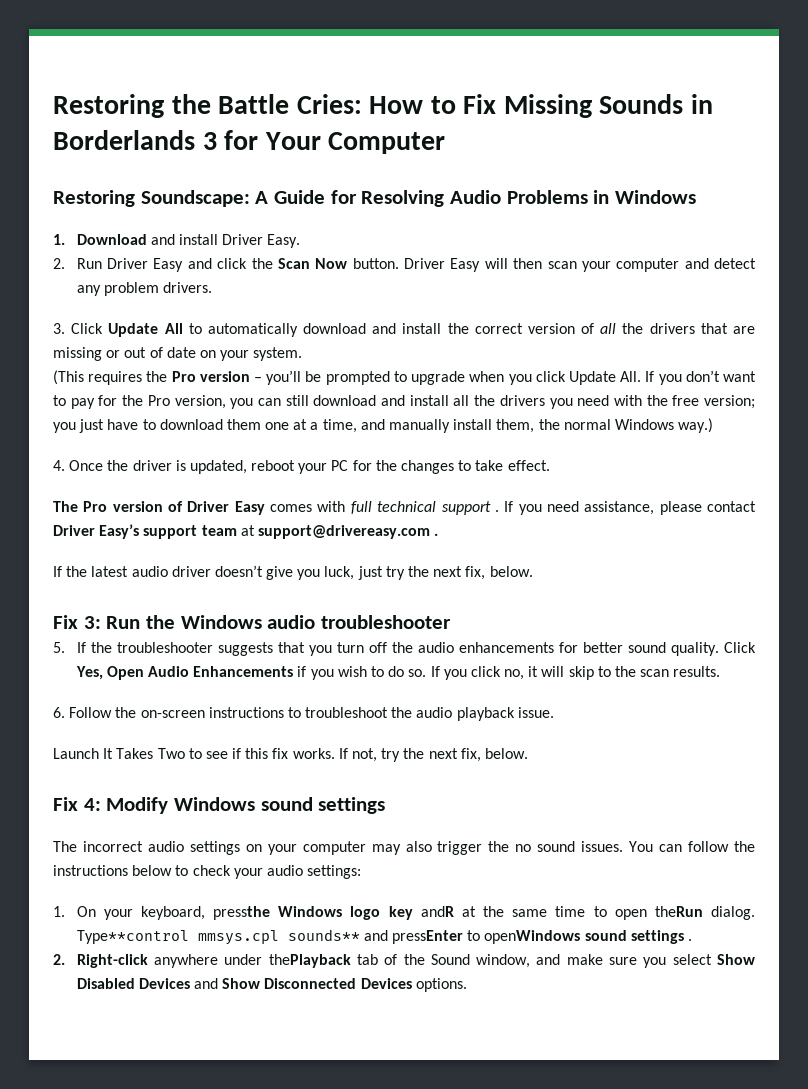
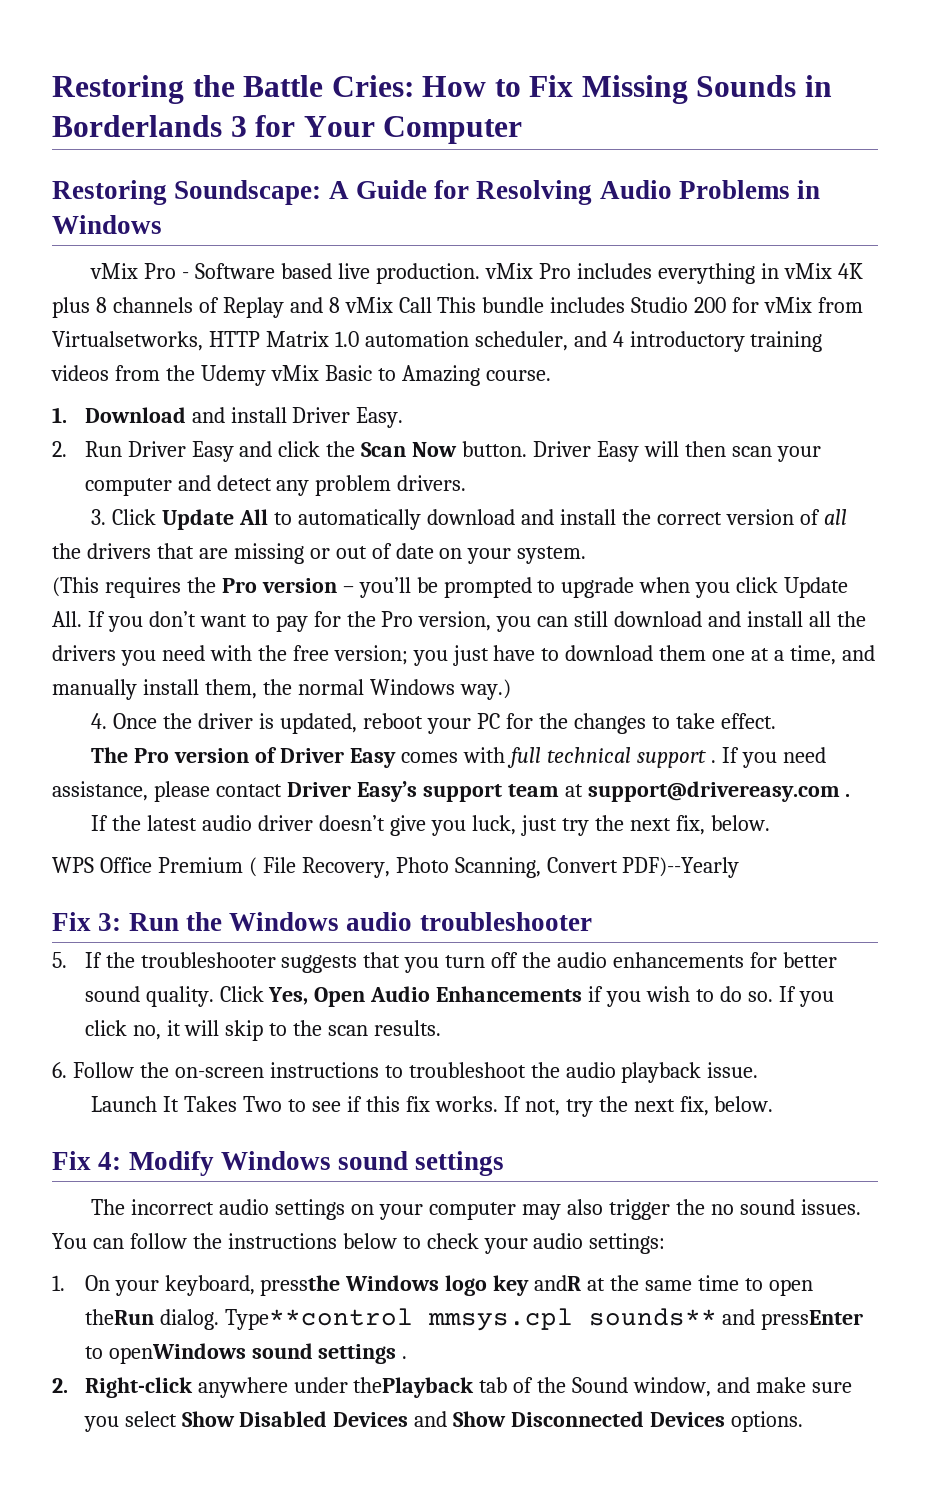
(697, 197) none -> [90,263,863,284] [52,297,864,318] [52,331,823,352] [51,365,551,386] // vMix Pro - Software based live production. vMix Pro includes everything in vMix 4K plus 8 channels of Replay and 8 vMix Call This bundle includes Studio 200 for vMix from Virtualsetworks, HTTP Matrix 1.0 automation scheduler, and 4 introductory training videos from the Udemy vMix Basic to Amazing course.
(533, 571) none -> [52,857,740,878] // WPS Office Premium ( File Recovery, Photo Scanning, Convert PDF)--Yearly

